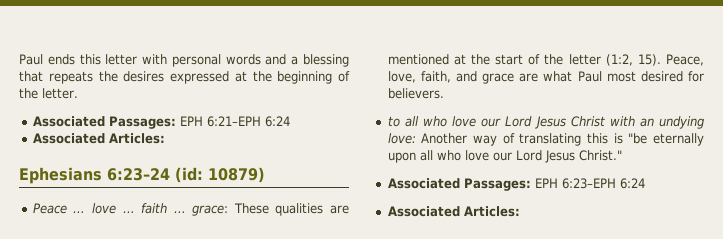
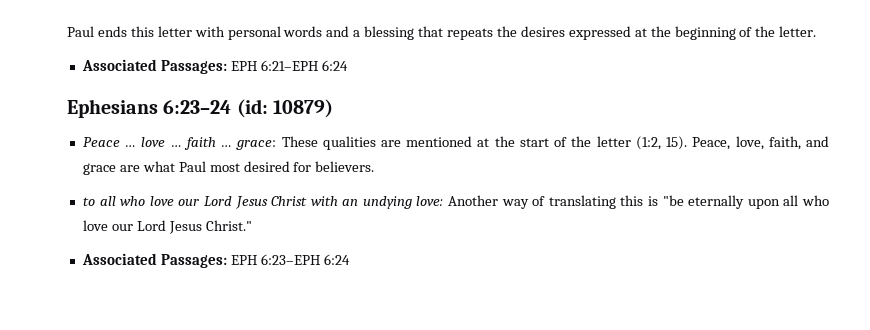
[32,133,165,144] // Associated Articles: -> (348, 65) none
[387,206,520,217] // Associated Articles: -> (350, 259) none

